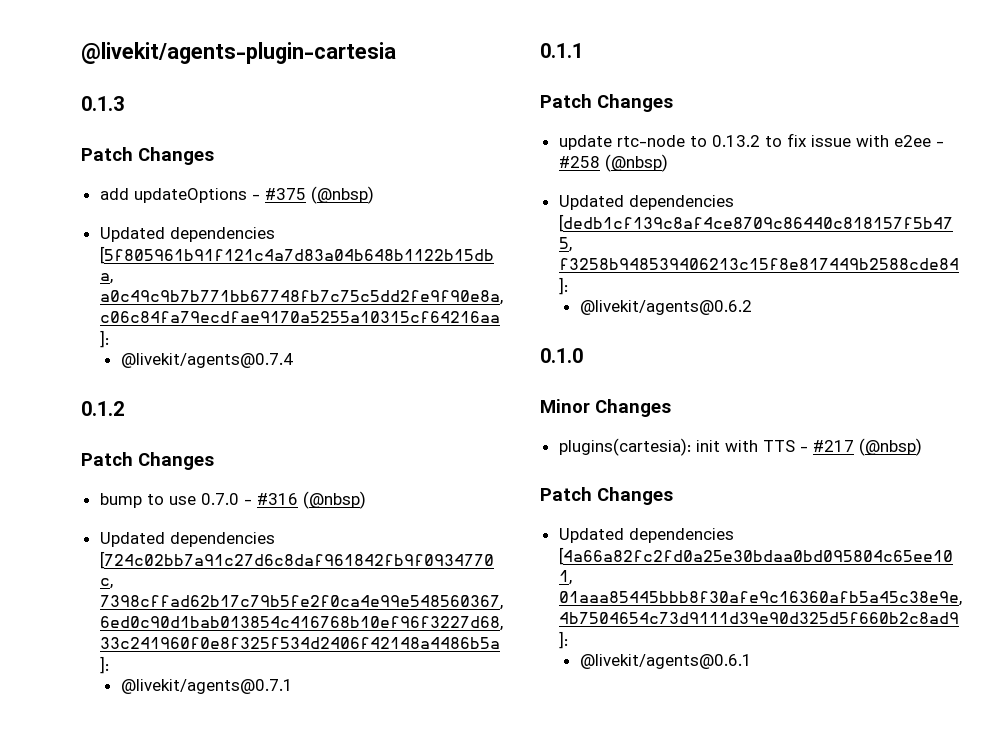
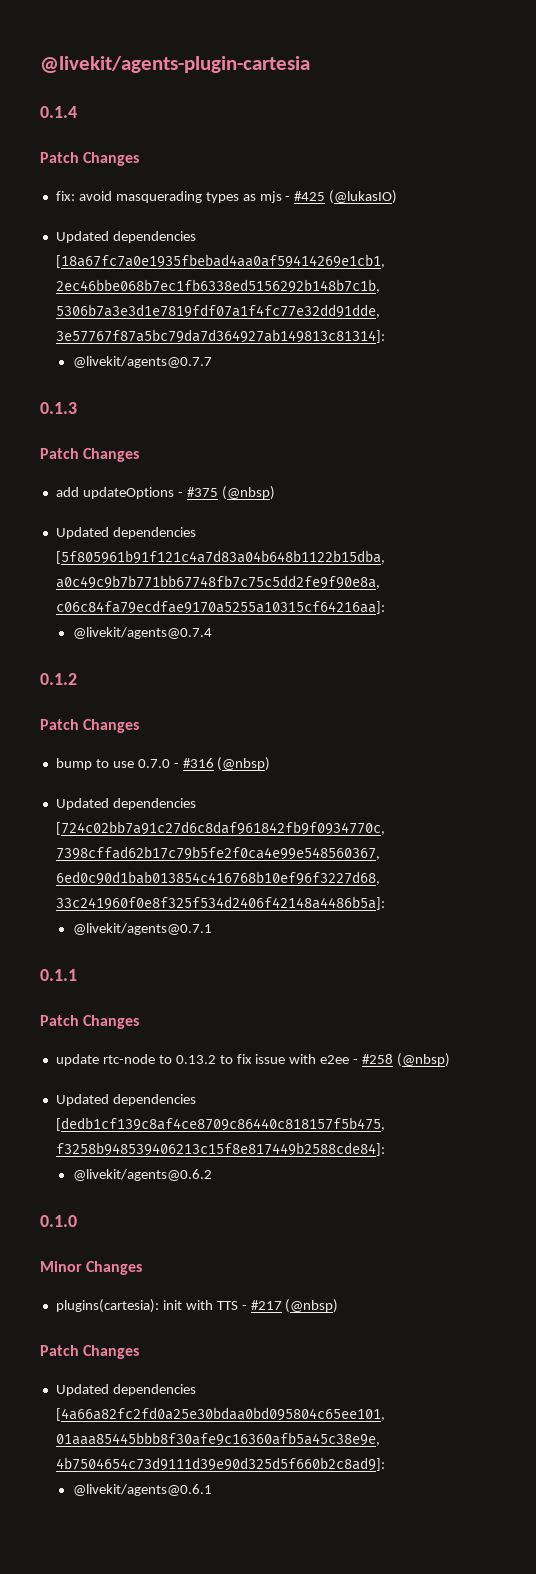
(396, 53) none -> [40,106,77,118] [40,152,140,166] [55,190,398,204] [55,231,196,243] [55,254,385,268] [55,279,380,293] [55,304,380,318] [55,329,385,343] [72,356,212,368] // 0.1.4 // Patch Changes // fix: avoid masquerading types as mjs - #425 (@lukasIO) // Updated dependencies [18a67fc7a0e1935fbebad4aa0af59414269e1cb1, 2ec46bbe068b7ec1fb6338ed5156292b148b7c1b, 5306b7a3e3d1e7819fdf07a1f4fc77e32dd91dde, 3e57767f87a5bc79da7d364927ab149813c81314]: // @livekit/agents@0.7.7

